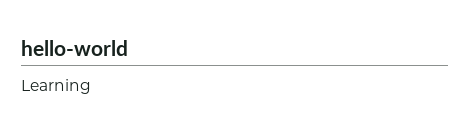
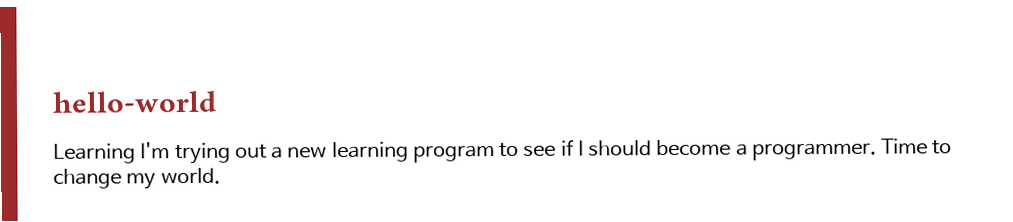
(91, 86) none -> [140,138,953,165] [53,167,221,190] I'm trying out a new learning program to see if I should become a programmer. Time to change my world.

